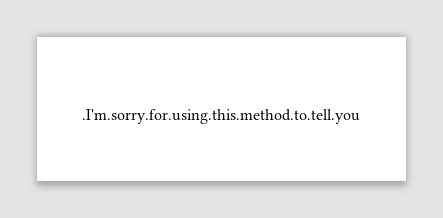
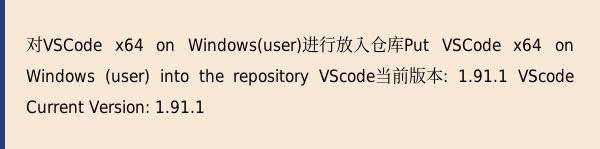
[82,109,360,124] .I'm.sorry.for.using.this.method.to.tell.you -> [26,36,574,54] [26,67,574,86] [26,100,205,114] 对VSCode x64 on Windows(user)进行放入仓库Put VSCode x64 on Windows (user) into the repository VScode当前版本: 1.91.1 VScode Current Version: 1.91.1

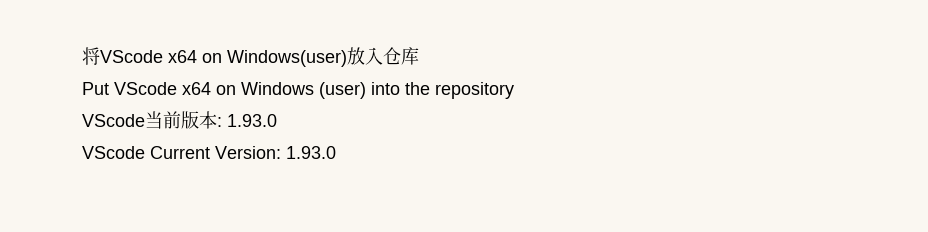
[26,36,102,53] 对VSCode -> [82,47,163,65] 将VScode
[302,36,336,53] 进行 -> (347, 58) none
[404,38,501,52] Put VSCode -> [82,82,177,95] // Put VScode
(310, 77) none -> (514, 90) //
[458,69,509,83] 1.91.1 -> [227,114,277,127] 1.93.0 //
[154,100,205,114] 1.91.1 -> [286,146,336,159] 1.93.0

